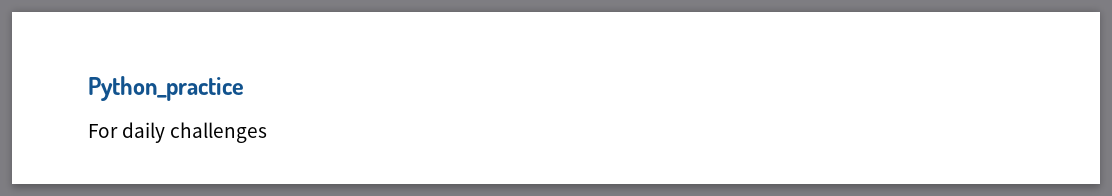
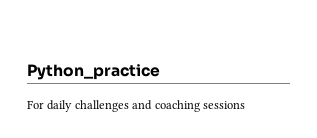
(268, 132) none -> [132,100,245,112] and coaching sessions

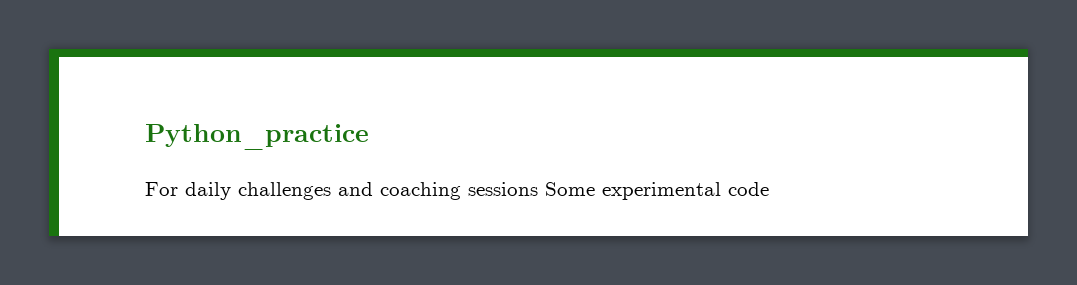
(245, 105) none -> [545,182,769,200] Some experimental code

